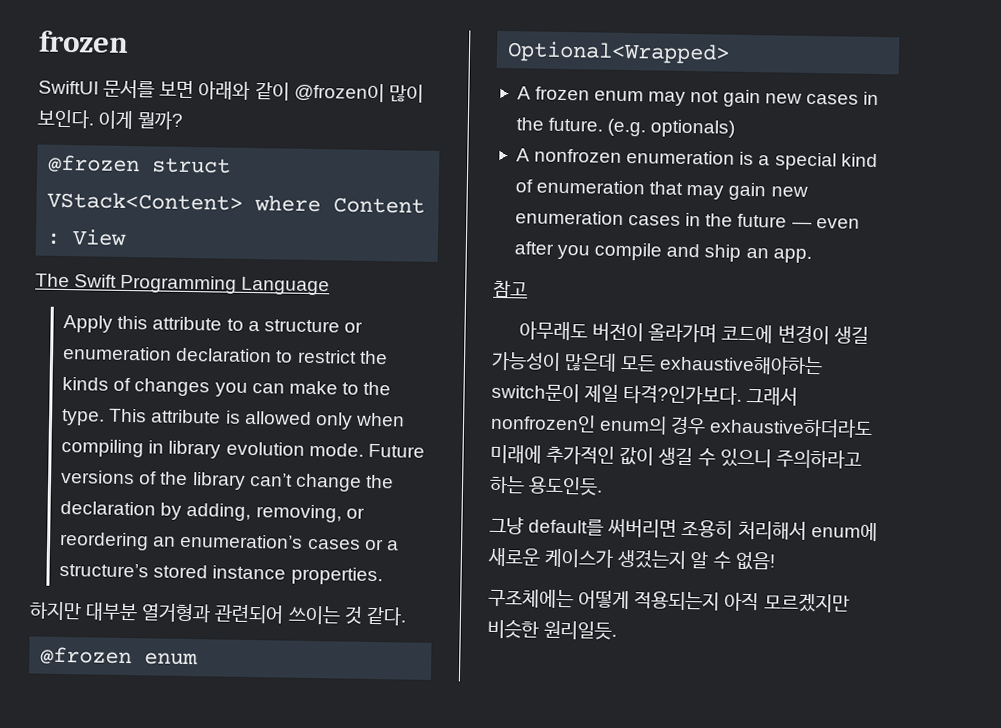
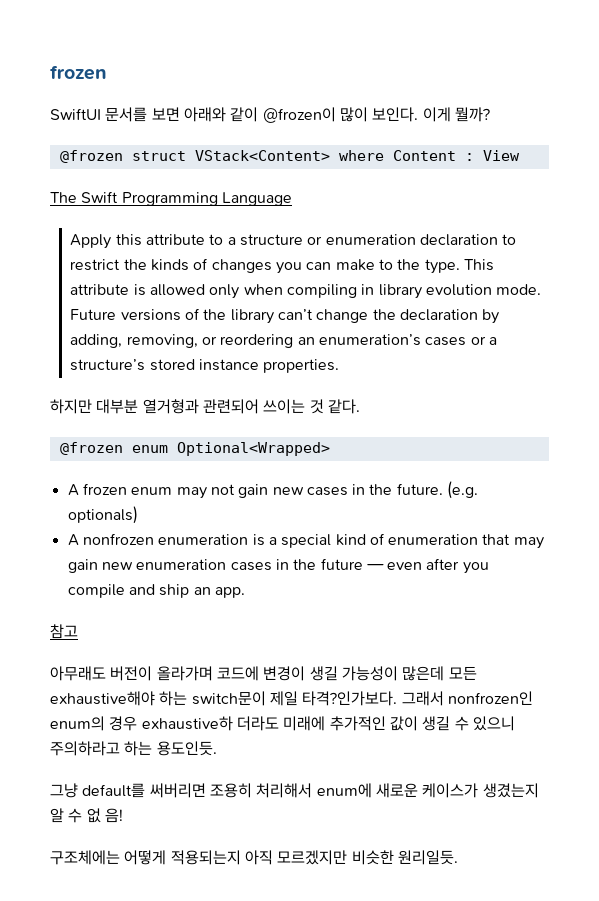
[659,354,824,376] exhaustive해야하는 -> [50,691,188,706] exhaustive해야 하는
[709,417,874,438] exhaustive하더라도 -> [141,716,279,731] exhaustive하 더라도
[734,551,776,571] 없음! -> [86,808,123,823] 없 음!

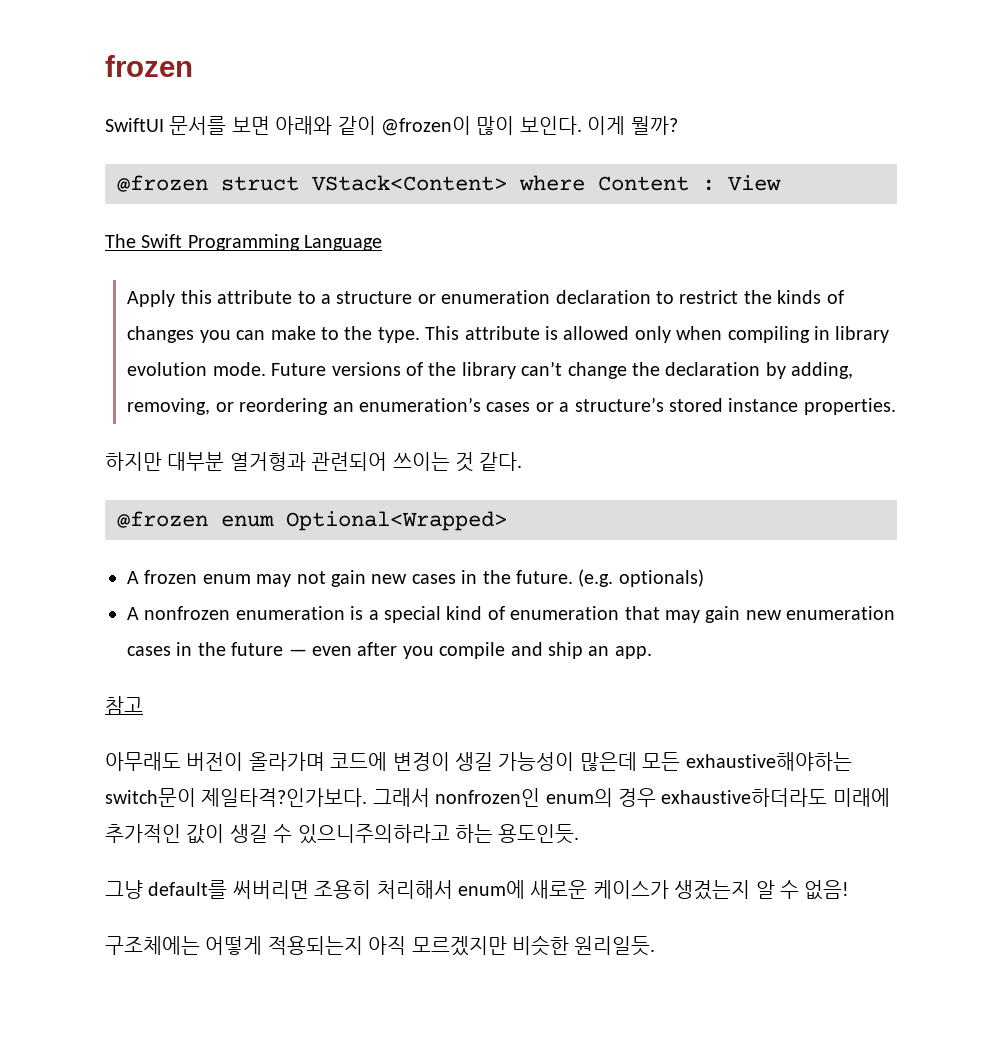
[50,691,398,706] exhaustive해야 하는 switch문이 제일 타격?인가보다. -> [685,752,852,771] [105,788,368,807] exhaustive해야하는 switch문이 제일타격?인가보다.
[141,716,279,731] exhaustive하 더라도 -> [661,788,828,807] exhaustive하더라도
[472,716,515,731] [50,741,120,756] 있으니 주의하라고 -> [297,824,450,844] 있으니주의하라고
[86,808,123,823] 없 음! -> [804,880,850,900] 없음!

